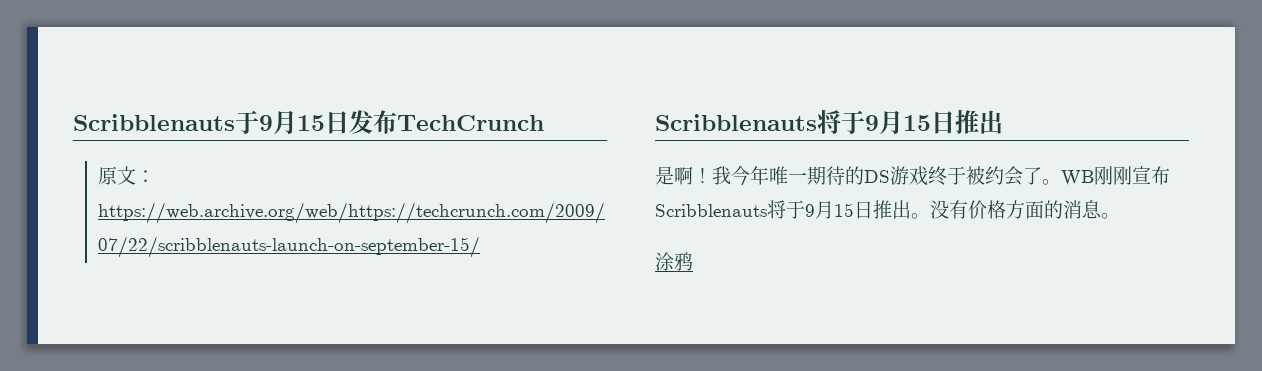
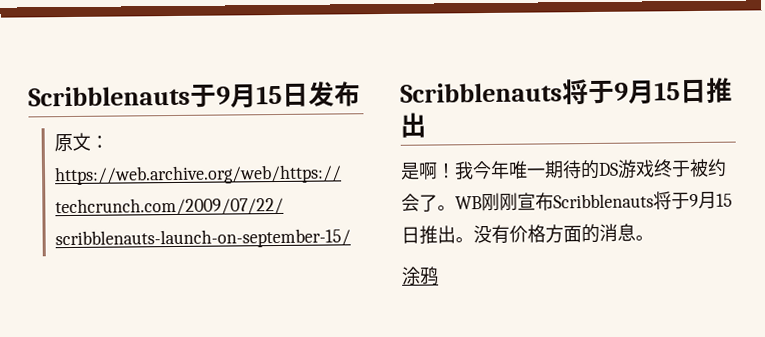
[397,115,544,131] TechCrunch -> (361, 94) none

